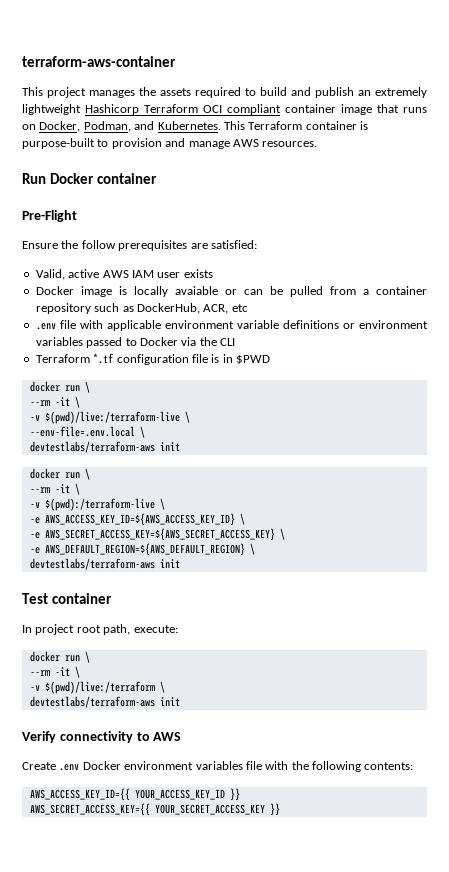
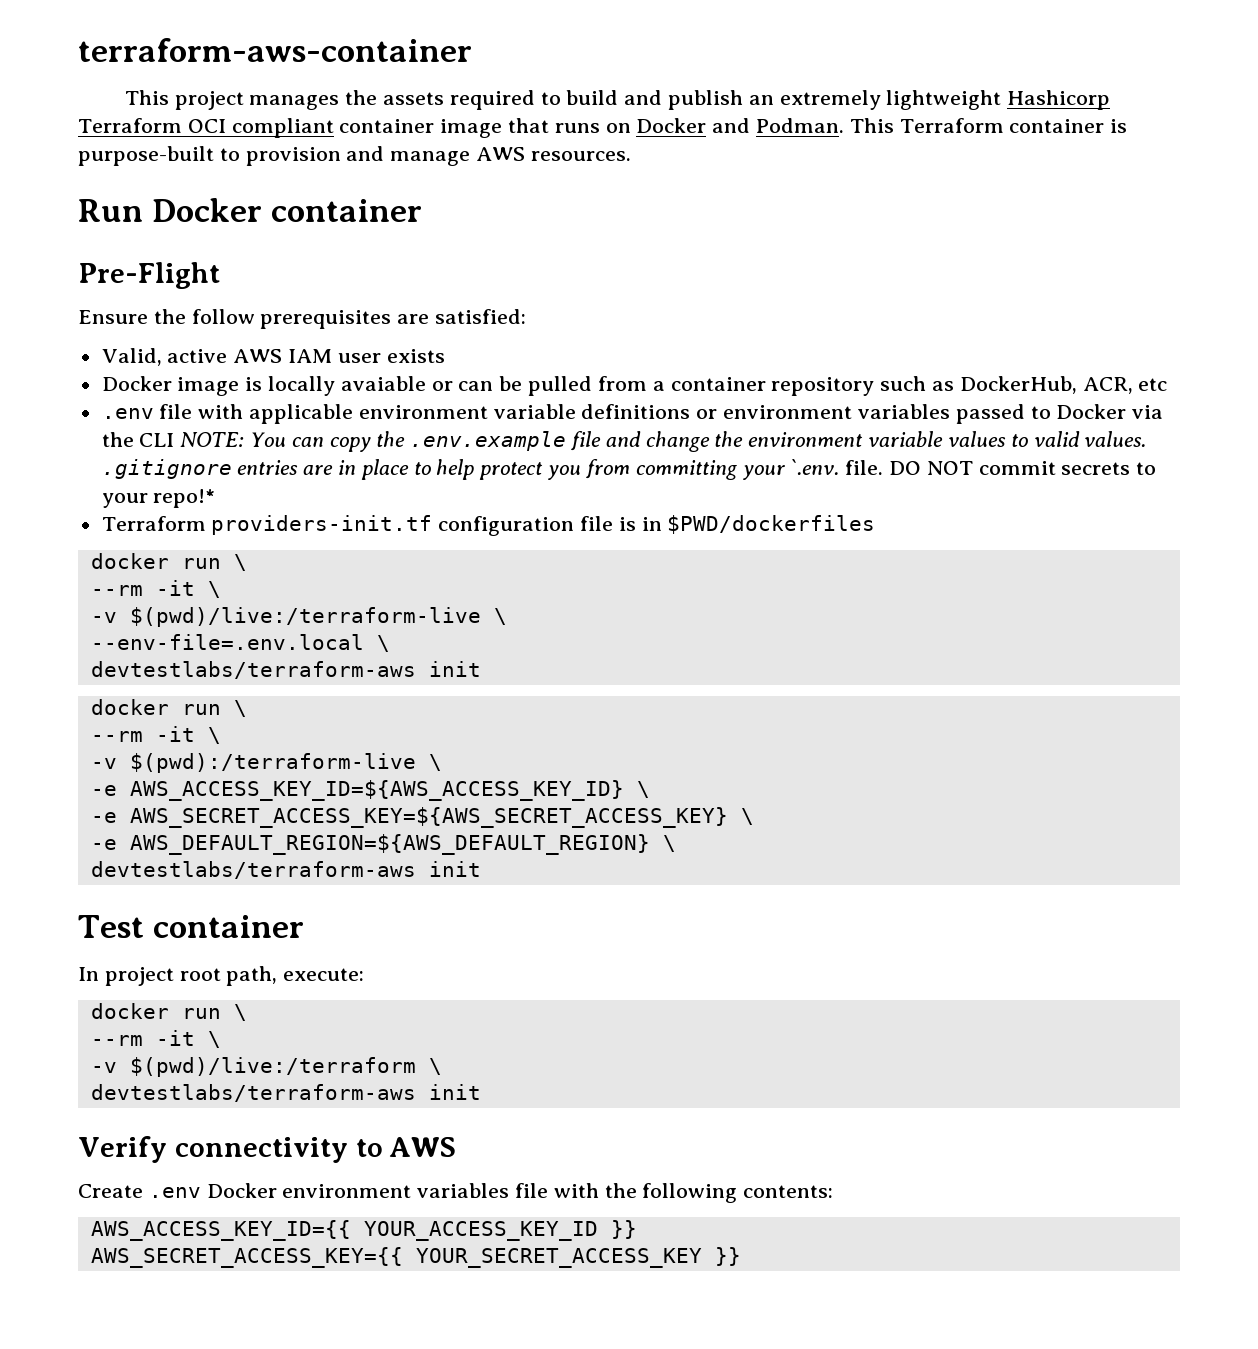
[39,121,221,132] Docker, Podman, and Kubernetes. -> [636,118,845,133] Docker and Podman.
[35,353,115,364] // Terraform *.tf -> [180,431,1147,452] [101,459,1157,480] [101,489,216,508] [101,515,433,535] NOTE: You can copy the .env.example file and change the environment variable values to valid values. .gitignore entries are in place to help protect you from committing your `.env. file. DO NOT commit secrets to your repo!* // Terraform providers-init.tf
[236,355,270,364] $PWD -> [667,515,876,534] $PWD/dockerfiles

